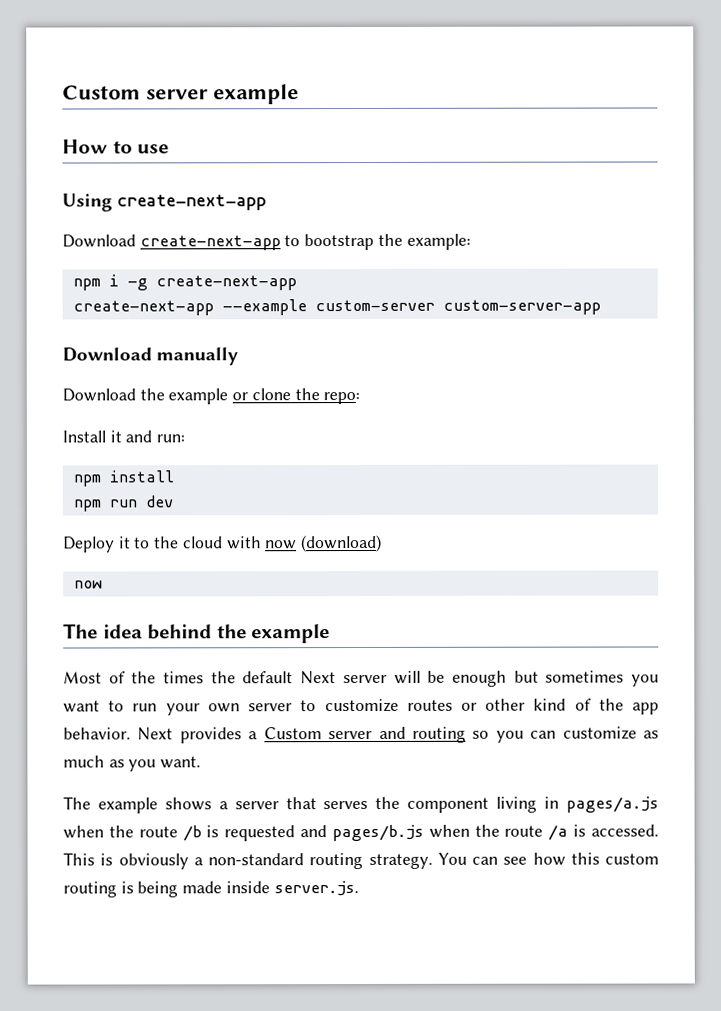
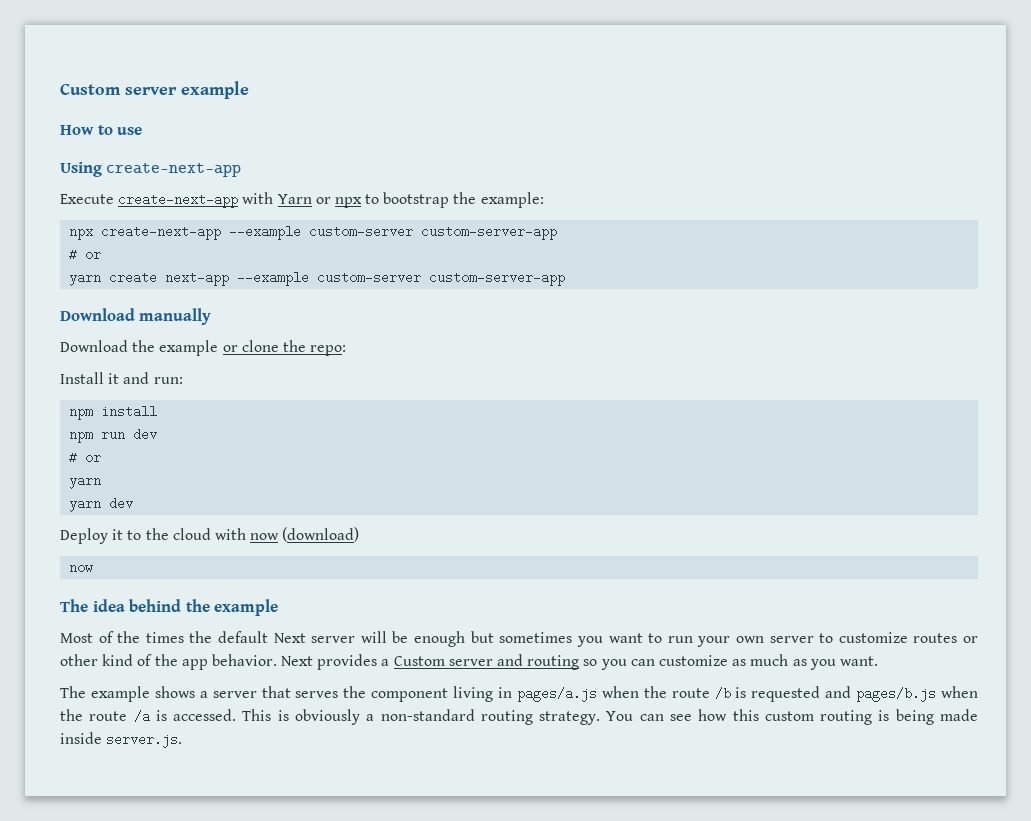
[62,233,471,251] [72,274,297,291] [72,300,214,316] Download create-next-app to bootstrap the example: // npm i -g create-next-app // create-next-app -> [60,192,544,208] [69,225,558,240] [69,248,102,261] [69,271,230,286] Execute create-next-app with Yarn or npx to bootstrap the example: // npx create-next-app --example custom-server custom-server-app // # or // yarn create next-app
(174, 501) none -> [69,451,102,464] [69,474,102,489] [69,497,134,512] // # or // yarn // yarn dev

